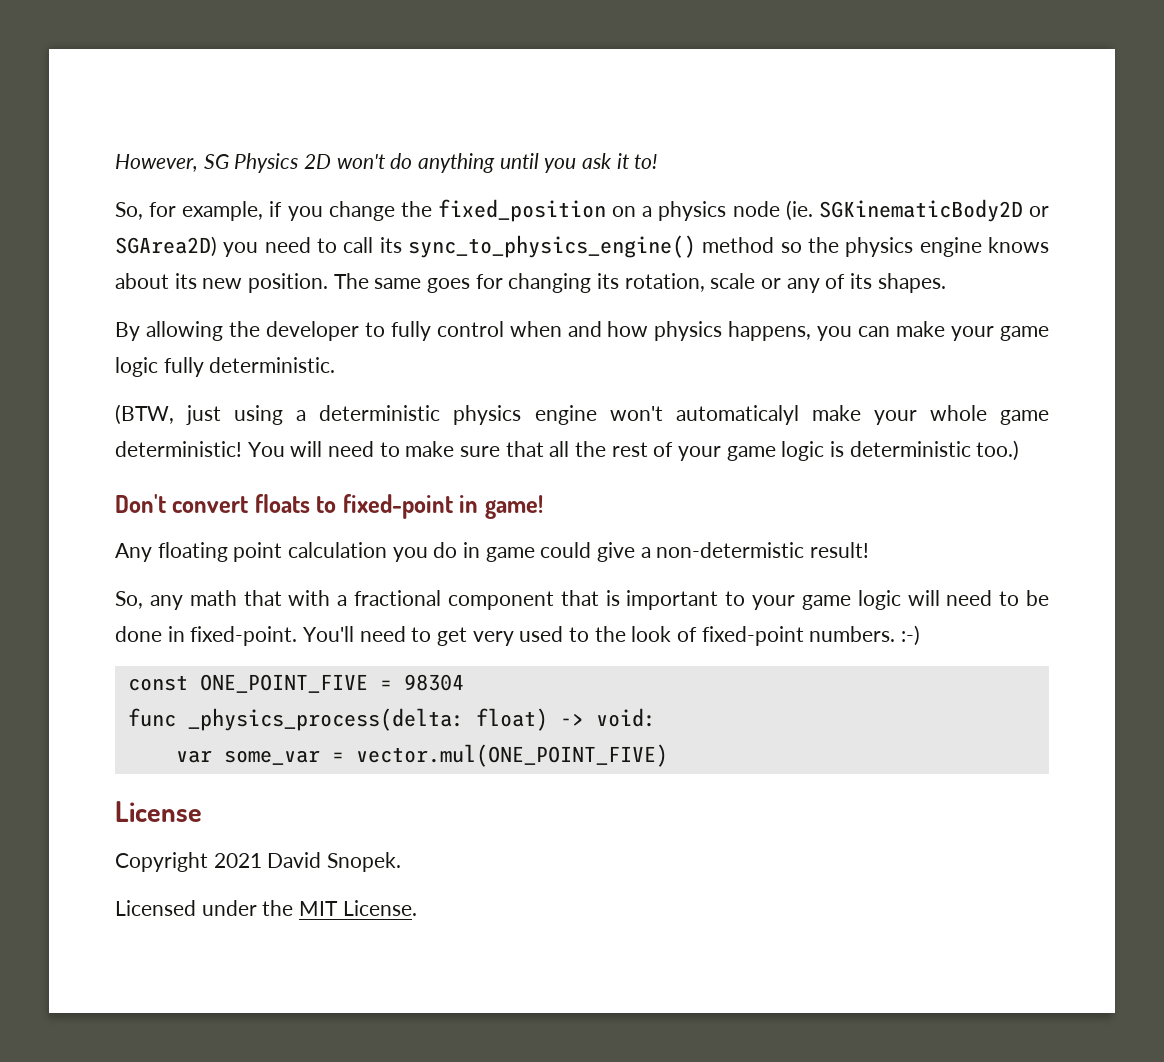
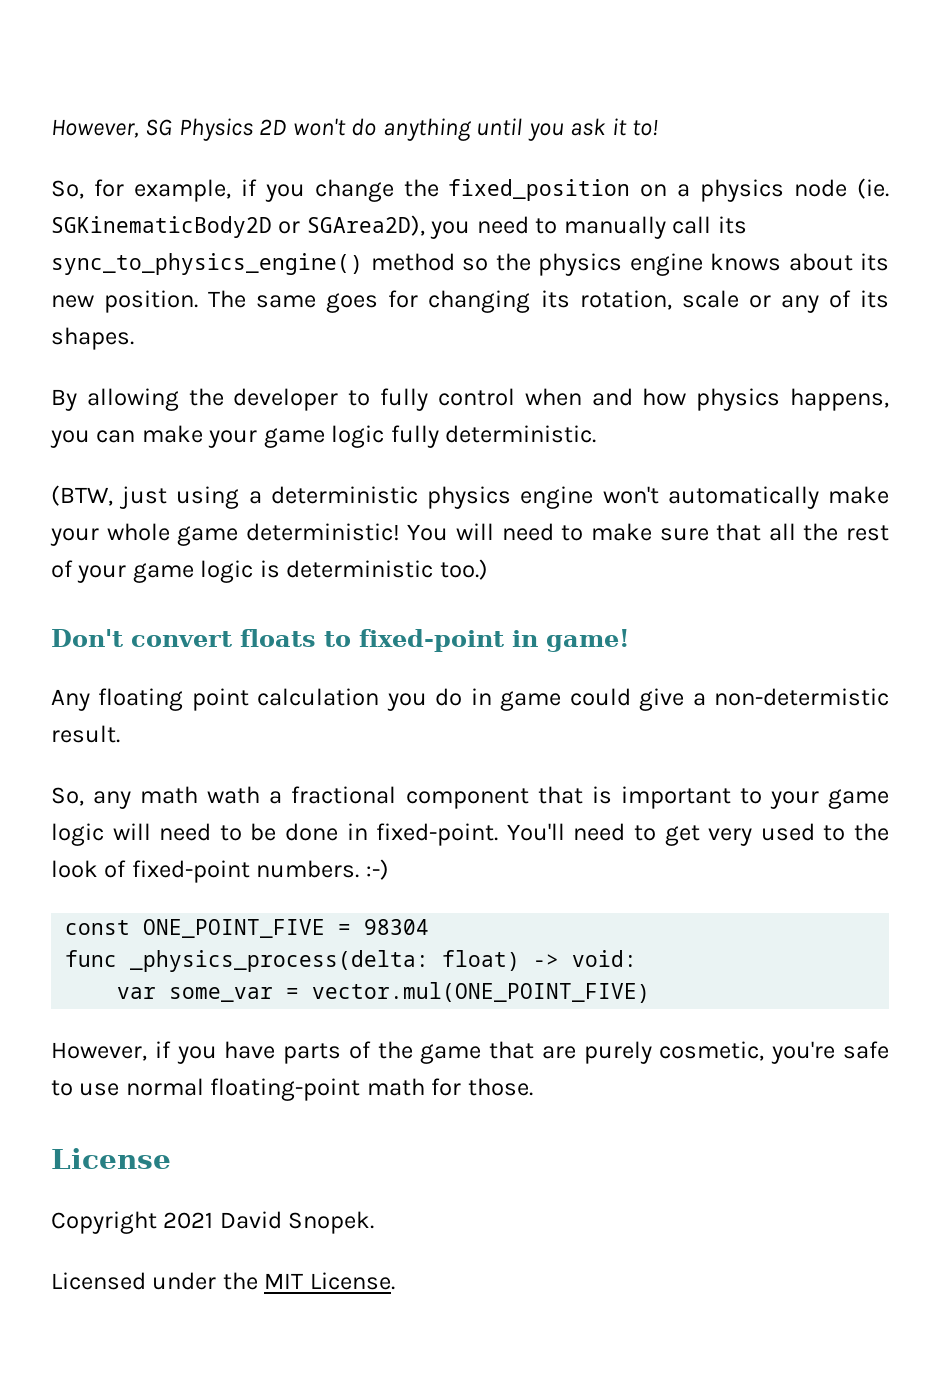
[115,236,217,257] SGArea2D) -> [306,215,425,236] SGArea2D),
(337, 245) none -> [563,216,666,239] manually
[675,405,799,425] automaticalyl -> [667,486,819,509] automatically
[810,542,870,558] result! -> [51,725,120,743] result.
[243,590,331,606] that with -> [207,786,261,804] wath
(668, 755) none -> [51,1041,889,1064] [51,1078,533,1101] // However, if you have parts of the game that are purely cosmetic, you're safe to use normal floating-point math for those.

